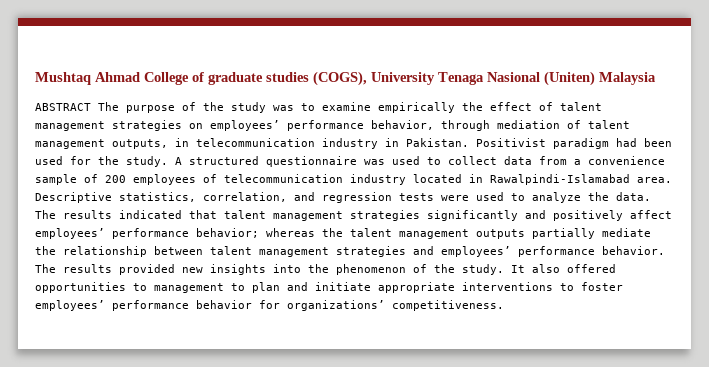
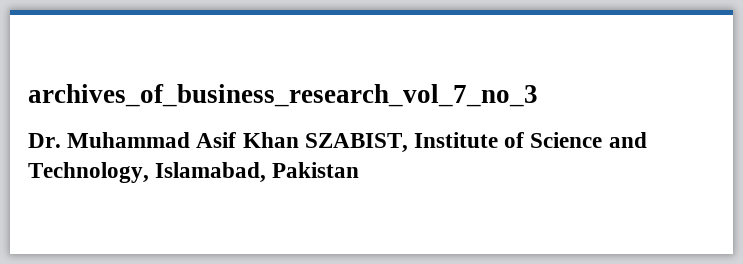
[35,71,656,86] [35,102,602,113] [35,120,630,131] [35,138,672,149] [35,156,665,167] [35,174,672,185] [35,192,651,203] [35,210,672,221] [35,228,651,239] [35,246,665,257] [35,264,616,275] [35,282,623,293] [35,300,504,311] Mushtaq Ahmad College of graduate studies (COGS), University Tenaga Nasional (Uniten) Malaysia // ABSTRACT The purpose of the study was to examine empirically the effect of talent management strategies on employees’ performance behavior, through mediation of talent management outputs, in telecommunication industry in Pakistan. Positivist paradigm had been used for the study. A structured questionnaire was used to collect data from a convenience sample of 200 employees of telecommunication industry located in Rawalpindi-Islamabad area. Descriptive statistics, correlation, and regression tests were used to analyze the data. The results indicated that talent management strategies significantly and positively affect employees’ performance behavior; whereas the talent management outputs partially mediate the relationship between talent management strategies and employees’ performance behavior. The results provided new insights into the phenomenon of the study. It also offered opportunities to management to plan and initiate appropriate interventions to foster employees’ performance behavior for organizations’ competitiveness. -> [28,84,538,107] [28,132,647,153] [28,162,360,183] archives_of_business_research_vol_7_no_3 // Dr. Muhammad Asif Khan SZABIST, Institute of Science and Technology, Islamabad, Pakistan

